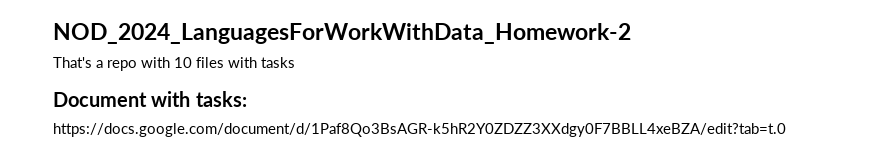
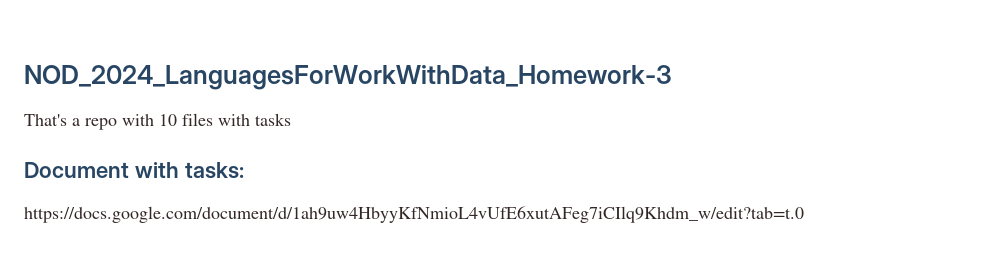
[53,23,631,44] NOD_2024_LanguagesForWorkWithData_Homework-2 -> [24,65,672,90] NOD_2024_LanguagesForWorkWithData_Homework-3
[53,123,786,137] https://docs.google.com/document/d/1Paf8Qo3BsAGR-k5hR2Y0ZDZZ3XXdgy0F7BBLL4xeBZA/edit?tab=t.0 -> [24,206,804,223] https://docs.google.com/document/d/1ah9uw4HbyyKfNmioL4vUfE6xutAFeg7iCIlq9Khdm_w/edit?tab=t.0

